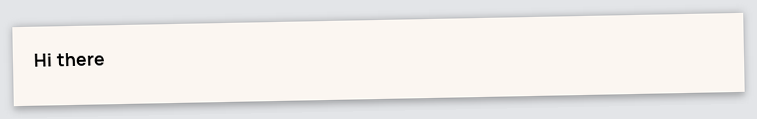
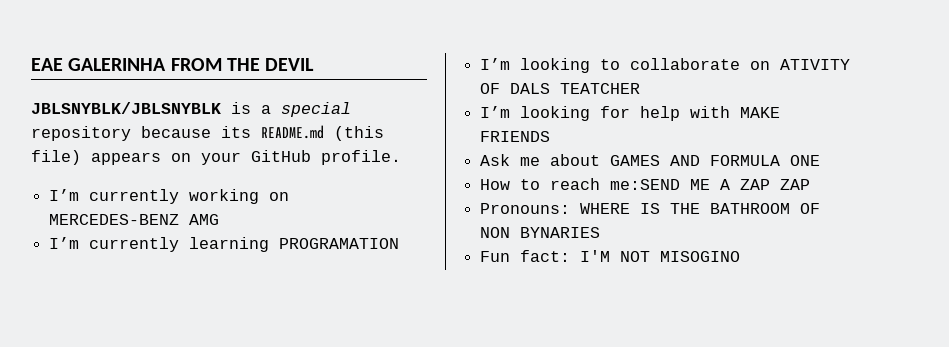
[33,52,106,67] Hi there -> [31,58,315,71] [31,102,351,117] [31,125,384,141] [31,150,401,165] [49,189,290,204] [49,214,220,225] [49,237,400,252] [480,58,851,73] [480,83,641,94] [480,106,781,121] [480,131,551,142] [480,154,821,166] [480,178,811,190] [480,203,821,214] [480,227,601,238] [480,250,741,262] EAE GALERINHA FROM THE DEVIL // JBLSNYBLK/JBLSNYBLK is a special repository because its README.md (this file) appears on your GitHub profile. // I’m currently working on MERCEDES-BENZ AMG // I’m currently learning PROGRAMATION // I’m looking to collaborate on ATIVITY OF DALS TEATCHER // I’m looking for help with MAKE FRIENDS // Ask me about GAMES AND FORMULA ONE // How to reach me:SEND ME A ZAP ZAP // Pronouns: WHERE IS THE BATHROOM OF NON BYNARIES // Fun fact: I'M NOT MISOGINO

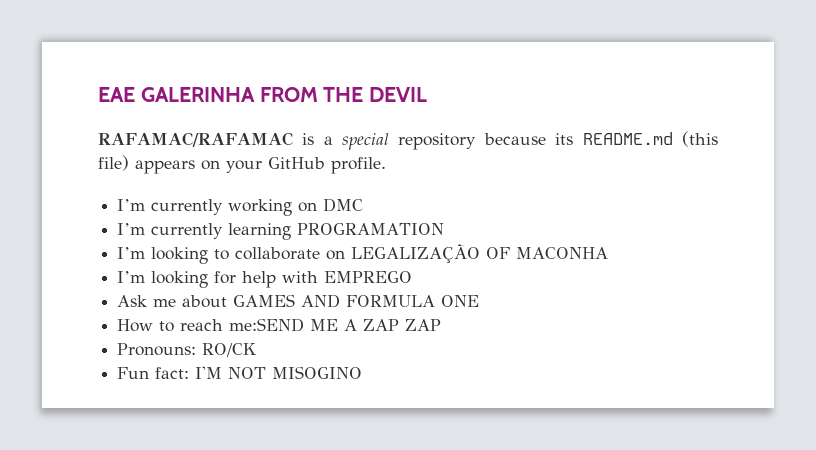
[31,102,221,114] JBLSNYBLK/JBLSNYBLK -> [98,132,293,147] RAFAMAC/RAFAMAC
[49,214,220,225] MERCEDES-BENZ AMG -> [323,198,364,212] DMC
[780,59,851,70] [480,83,641,94] ATIVITY OF DALS TEATCHER -> [351,244,609,263] LEGALIZAÇÃO OF MACONHA
[740,107,781,118] [480,131,551,142] MAKE FRIENDS -> [324,271,413,283] EMPREGO
[580,203,821,214] [480,227,601,238] WHERE IS THE BATHROOM OF NON BYNARIES -> [202,343,258,357] RO/CK

